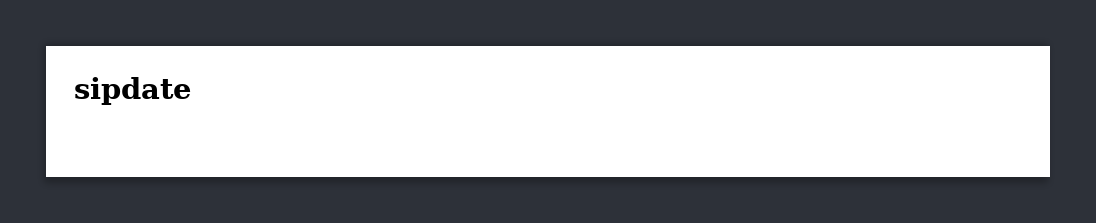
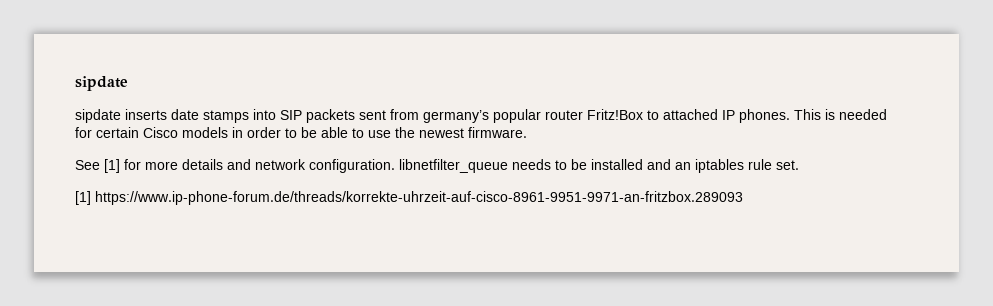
[74,77,191,105] sipdate -> [75,76,128,91] [75,109,887,123] [75,127,527,138] [75,159,799,173] [75,191,743,205] sipdate // sipdate inserts date stamps into SIP packets sent from germany’s popular router Fritz!Box to attached IP phones. This is needed for certain Cisco models in order to be able to use the newest firmware. // See [1] for more details and network configuration. libnetfilter_queue needs to be installed and an iptables rule set. // [1] https://www.ip-phone-forum.de/threads/korrekte-uhrzeit-auf-cisco-8961-9951-9971-an-fritzbox.289093

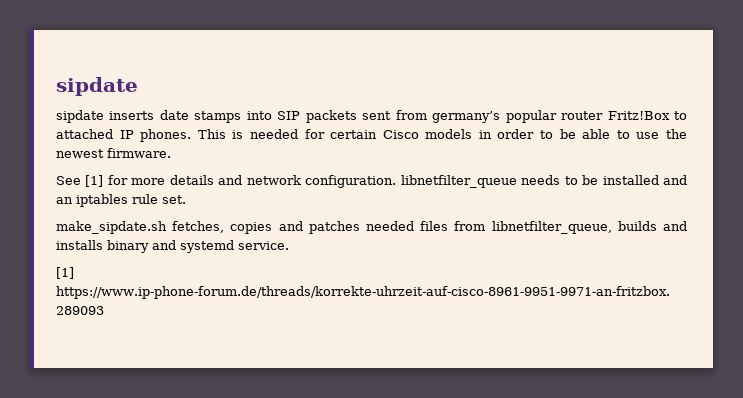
(799, 165) none -> [56,221,687,234] [56,240,289,253] // make_sipdate.sh fetches, copies and patches needed files from libnetfilter_queue, builds and installs binary and systemd service.

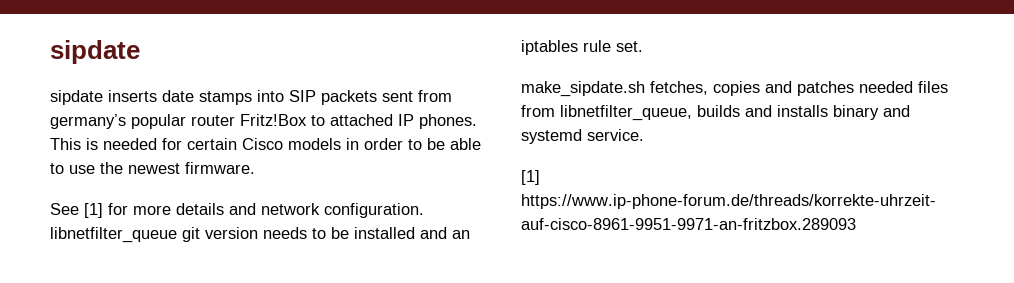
(517, 181) none -> [182,227,258,242] git version

